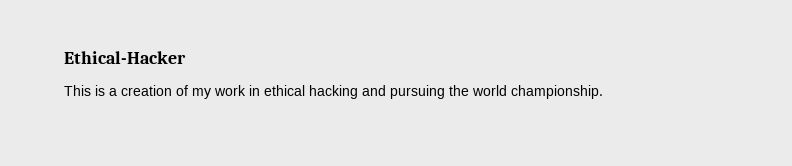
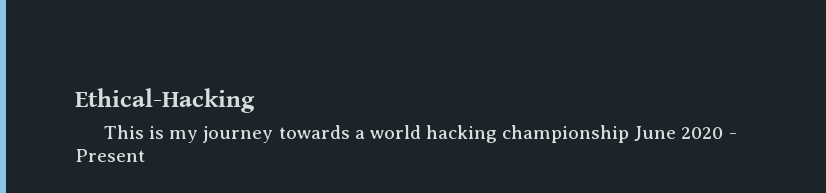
[64,51,186,64] Ethical-Hacker -> [75,88,255,113] Ethical-Hacking
[109,85,603,99] a creation of my work in ethical hacking and pursuing the world championship. -> [169,125,737,143] [75,149,145,162] my journey towards a world hacking championship June 2020 - Present

